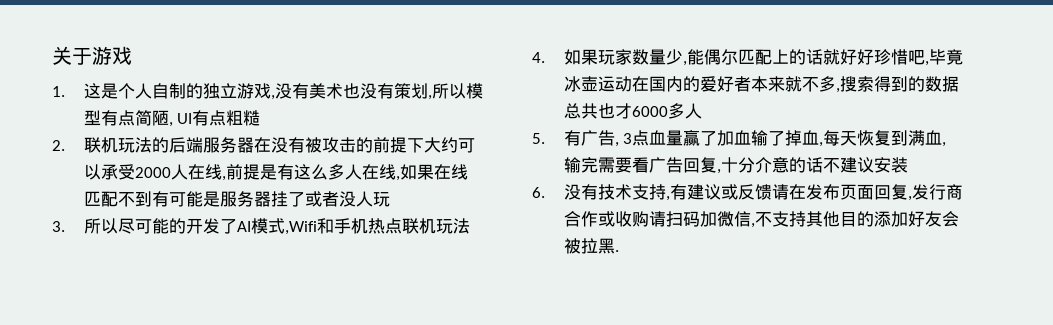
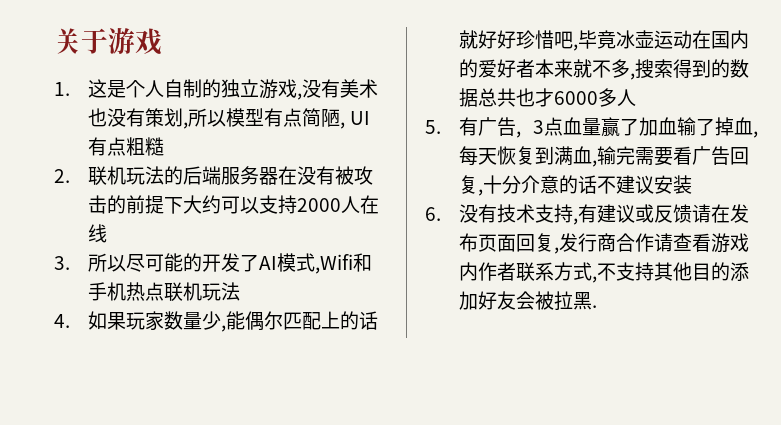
[100,164,135,180] 承受 -> [258,195,297,214] 支持
[221,164,468,181] [83,191,390,207] ,前提是有这么多人在线,如果在线匹配不到有可能是服务器挂了或者没人玩 -> (107, 233) none
[597,211,751,227] 或收购请扫码加微信 -> [653,233,749,253] [458,262,592,281] 请查看游戏内作者联系方式

